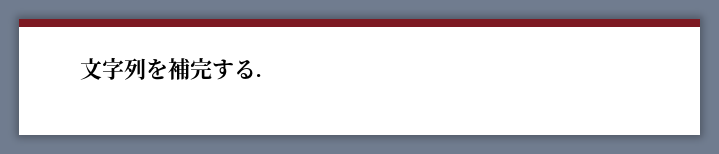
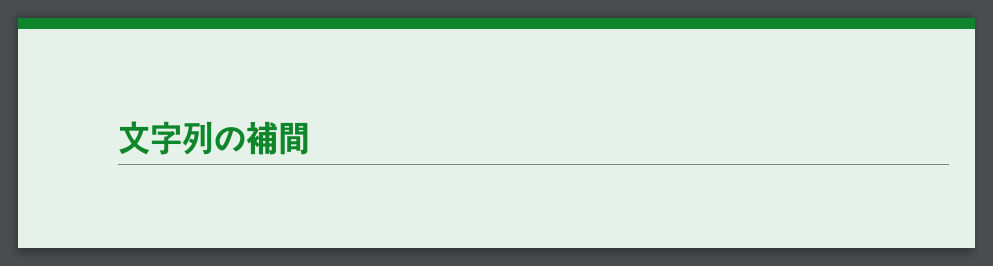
[146,58,261,80] を補完する. -> [214,121,310,155] の補間

